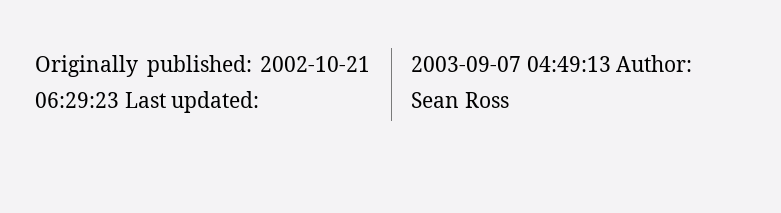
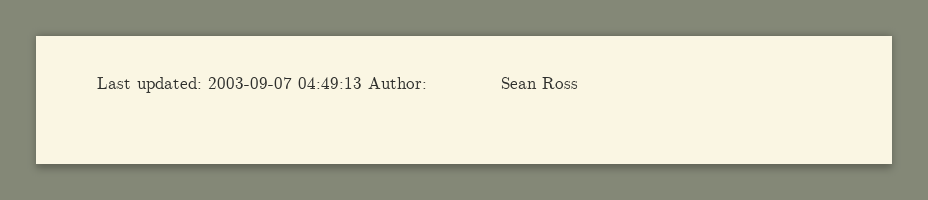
[35,55,370,77] [35,92,119,108] Originally published: 2002-10-21 06:29:23 -> (97, 83) none

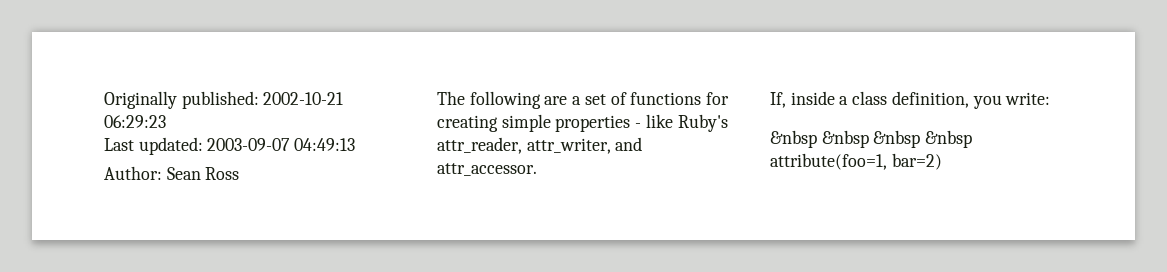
(97, 83) none -> [104,91,344,109] [104,115,166,128] Originally published: 2002-10-21 06:29:23 //
(362, 83) none -> (356, 144) //
(578, 83) none -> [437,91,730,109] [437,114,728,132] [437,137,643,154] [437,163,537,176] [770,91,1051,109] [770,130,973,148] [770,153,942,170] // The following are a set of functions for creating simple properties - like Ruby's attr_reader, attr_writer, and attr_accessor. // If, inside a class definition, you write: // &nbsp &nbsp &nbsp &nbsp attribute(foo=1, bar=2)

